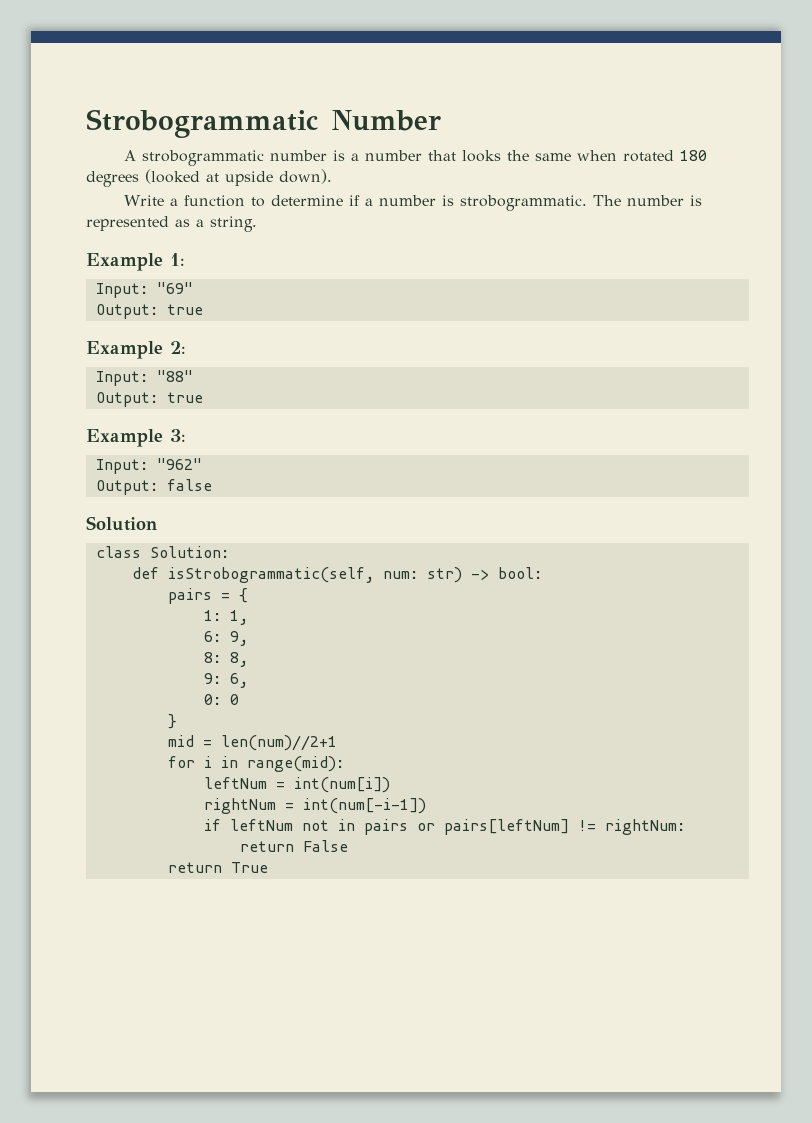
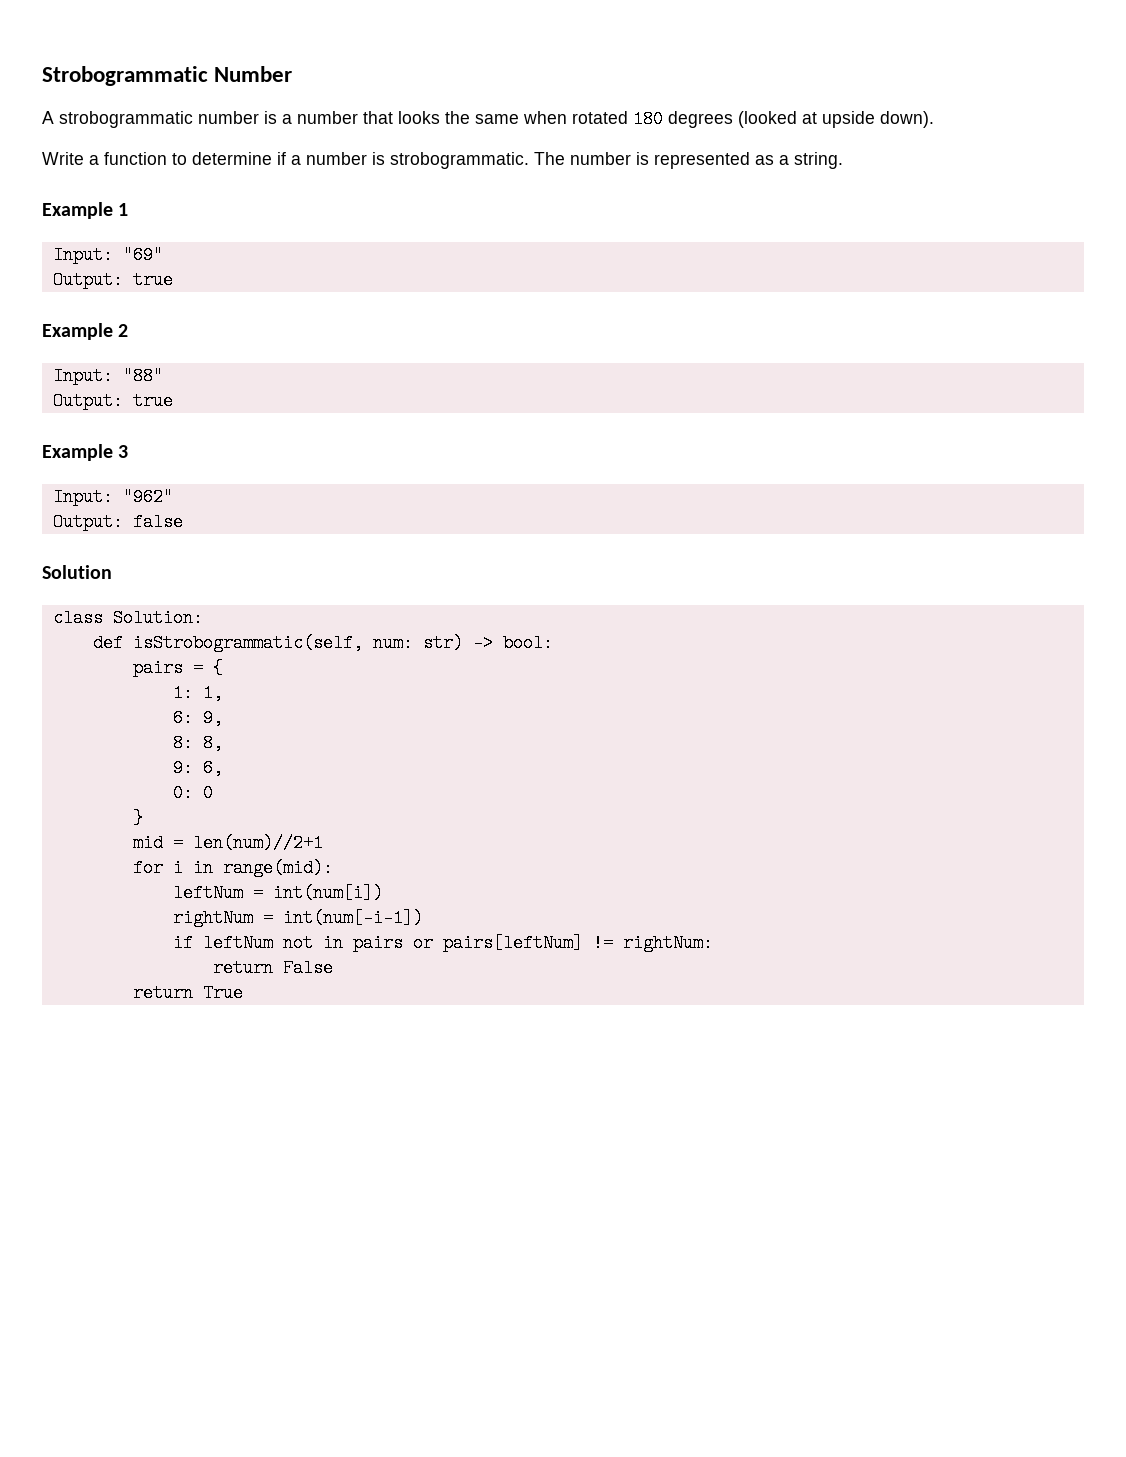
[170,253,185,266] 1: -> [118,203,129,216] 1
[170,341,186,354] 2: -> [118,324,129,337] 2
[170,429,186,442] 3: -> [118,445,129,458] 3

